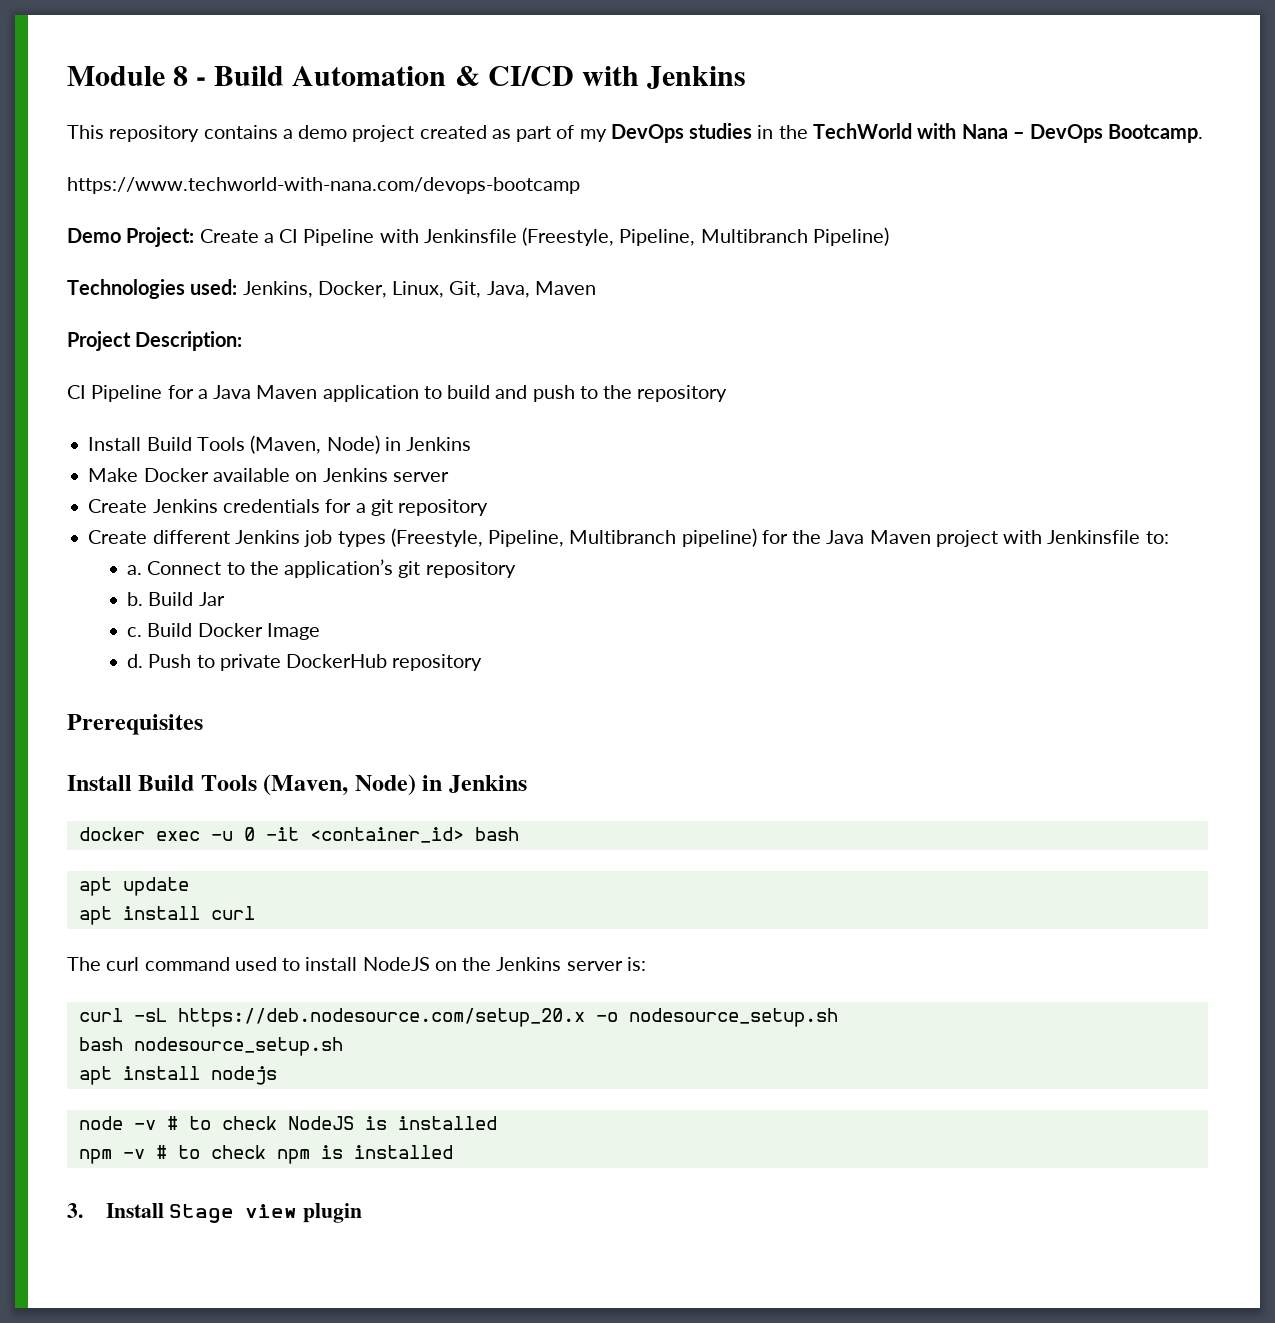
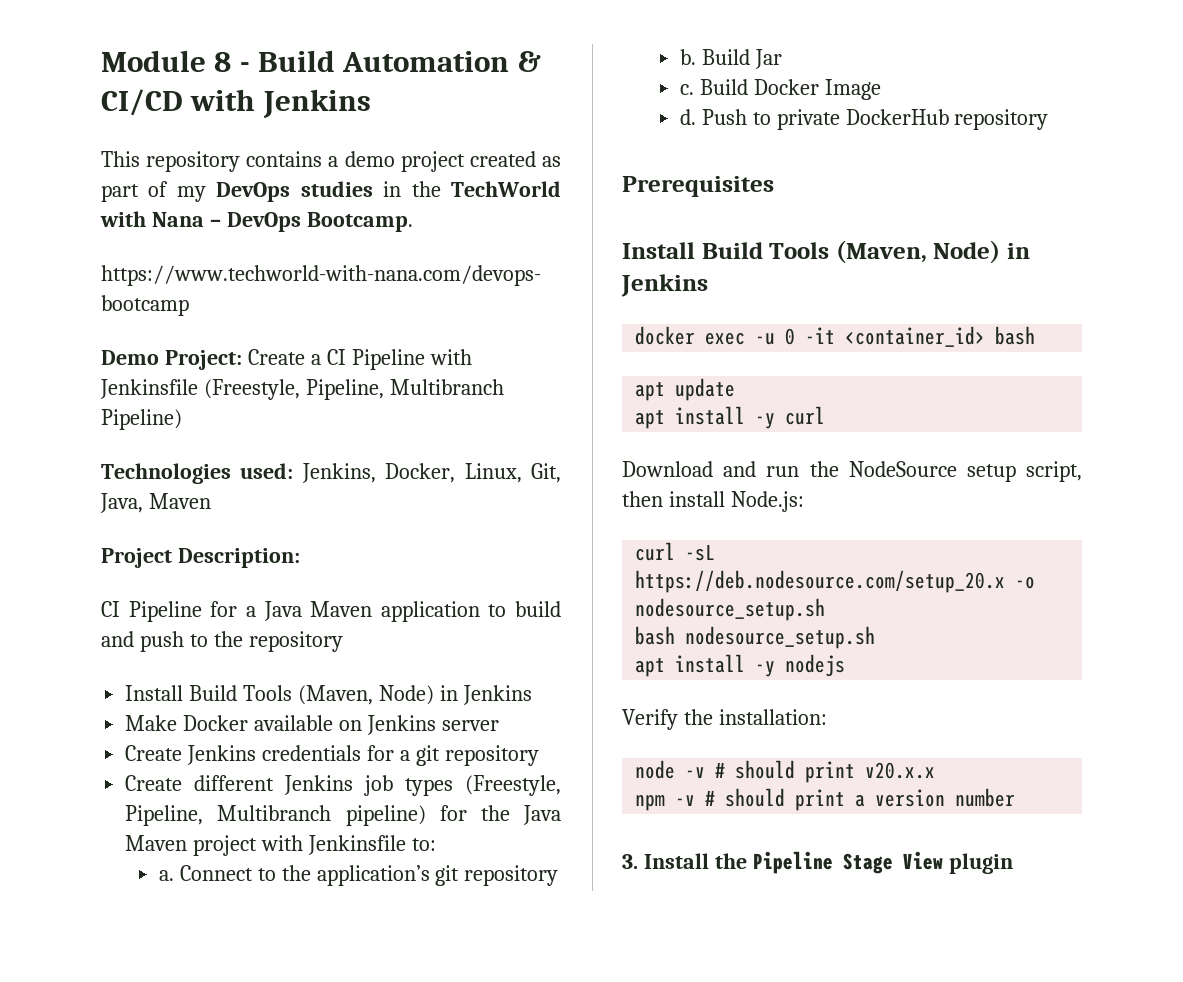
(200, 913) none -> [755,413,776,429] -y
[67,957,646,971] The curl command used to install NodeJS on the Jenkins server is: -> [622,461,1082,482] [622,491,804,512] Download and run the NodeSource setup script, then install Node.js:
(200, 1073) none -> [755,661,776,677] -y
(277, 1075) none -> [622,709,827,730] // Verify the installation:
[188,1116,497,1130] [78,1145,453,1164] [67,1203,298,1223] to check NodeJS is installed // npm -v # to check npm is installed // 3. Install Stage view -> [735,760,936,783] [635,788,1016,811] [622,851,943,874] should print v20.x.x // npm -v # should print a version number // 3. Install the Pipeline Stage View

